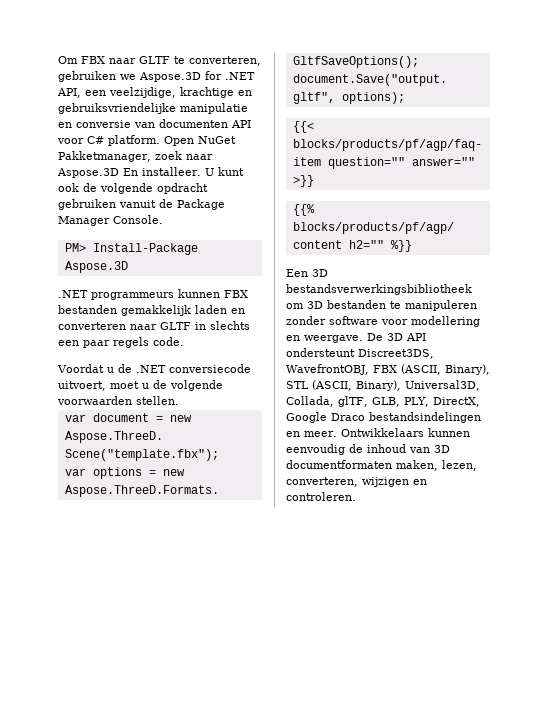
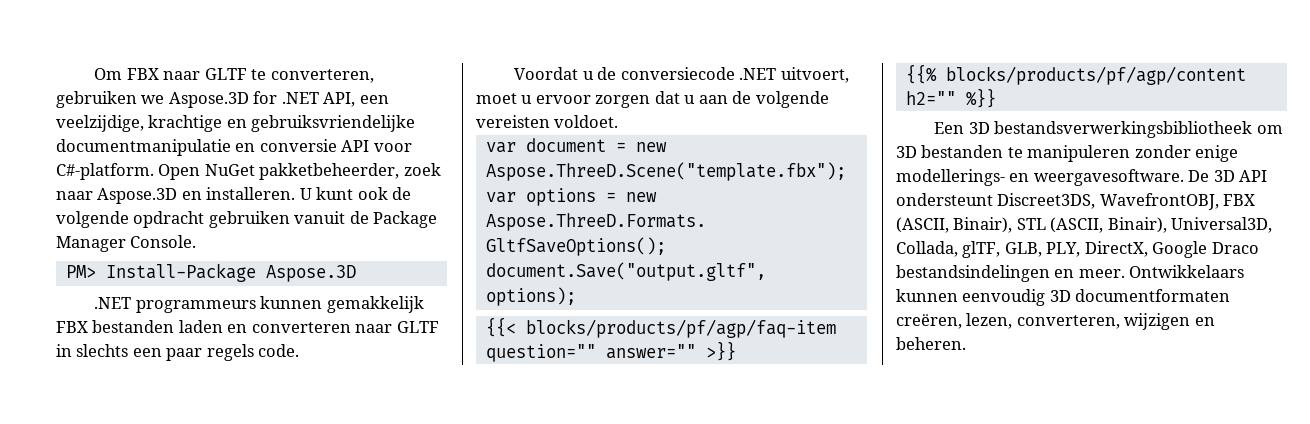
[180,103,248,114] manipulatie -> [56,139,231,156] documentmanipulatie
[134,119,251,128] [57,135,160,146] van documenten API voor C# platform. -> [341,140,412,152] [56,163,154,180] API voor C#-platform.
[58,151,151,162] Pakketmanager, -> [259,163,400,180] pakketbeheerder,
[123,167,201,176] En installeer. -> [181,187,296,200] en installeren.
(220, 293) none -> [326,296,424,313] gemakkelijk
[121,305,191,316] gemakkelijk -> (175, 326) none
[136,364,251,373] .NET conversiecode -> [620,67,777,80] conversiecode .NET
[153,380,223,391] [57,396,179,405] de volgende voorwaarden stellen. -> [535,91,829,108] [476,115,619,128] ervoor zorgen dat u aan de volgende vereisten voldoet.
[329,316,480,327] [286,335,363,343] software voor modellering en weergave. -> [1195,145,1239,162] [896,169,1184,186] enige modellerings- en weergavesoftware.
[445,364,490,375] Binary), -> [953,217,1013,233] Binair),
[356,380,401,391] Binary), -> [1107,217,1167,233] Binair),
[349,444,430,453] de inhoud van -> (1046, 297) none
[396,460,438,471] maken, -> [896,314,962,329] creëren,
[286,492,356,501] controleren. -> [896,337,966,350] beheren.

